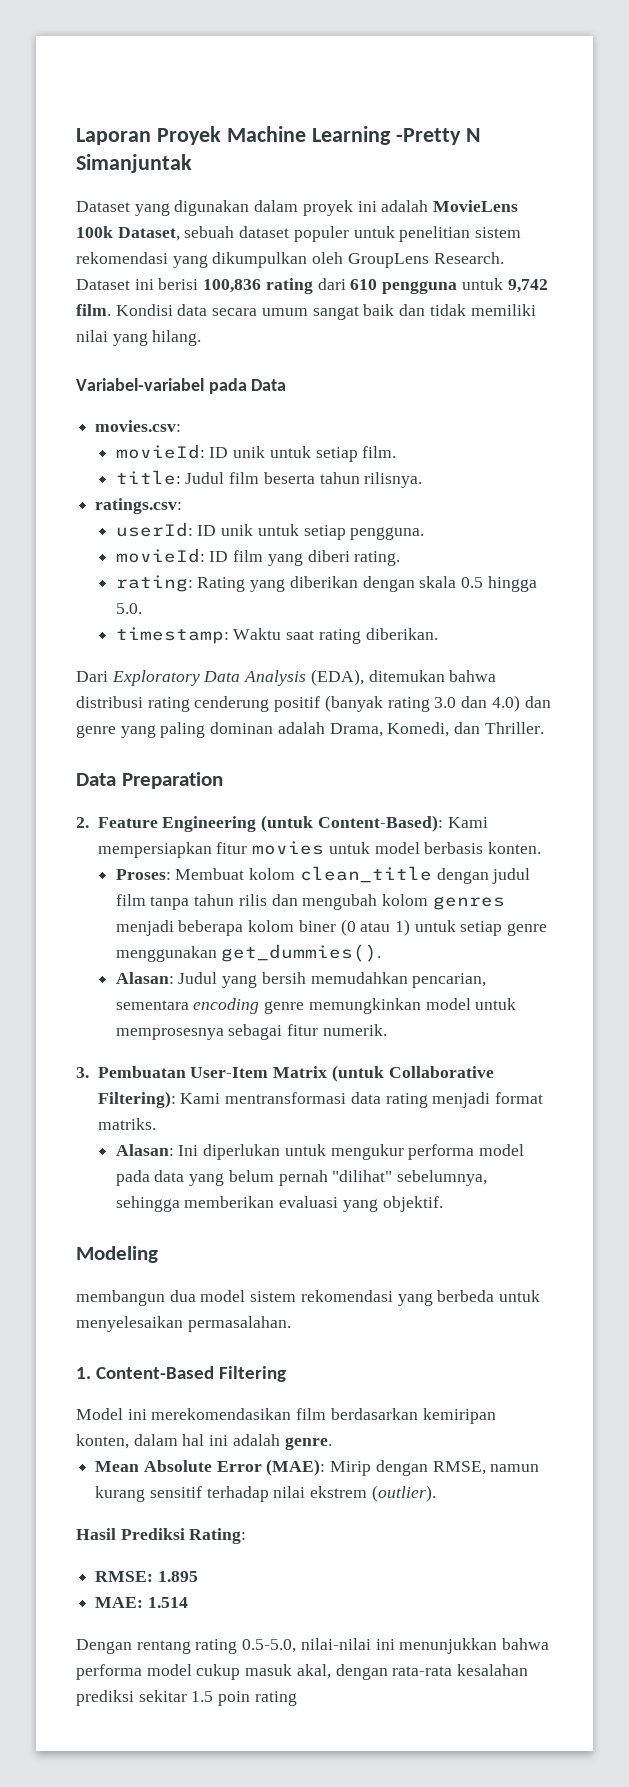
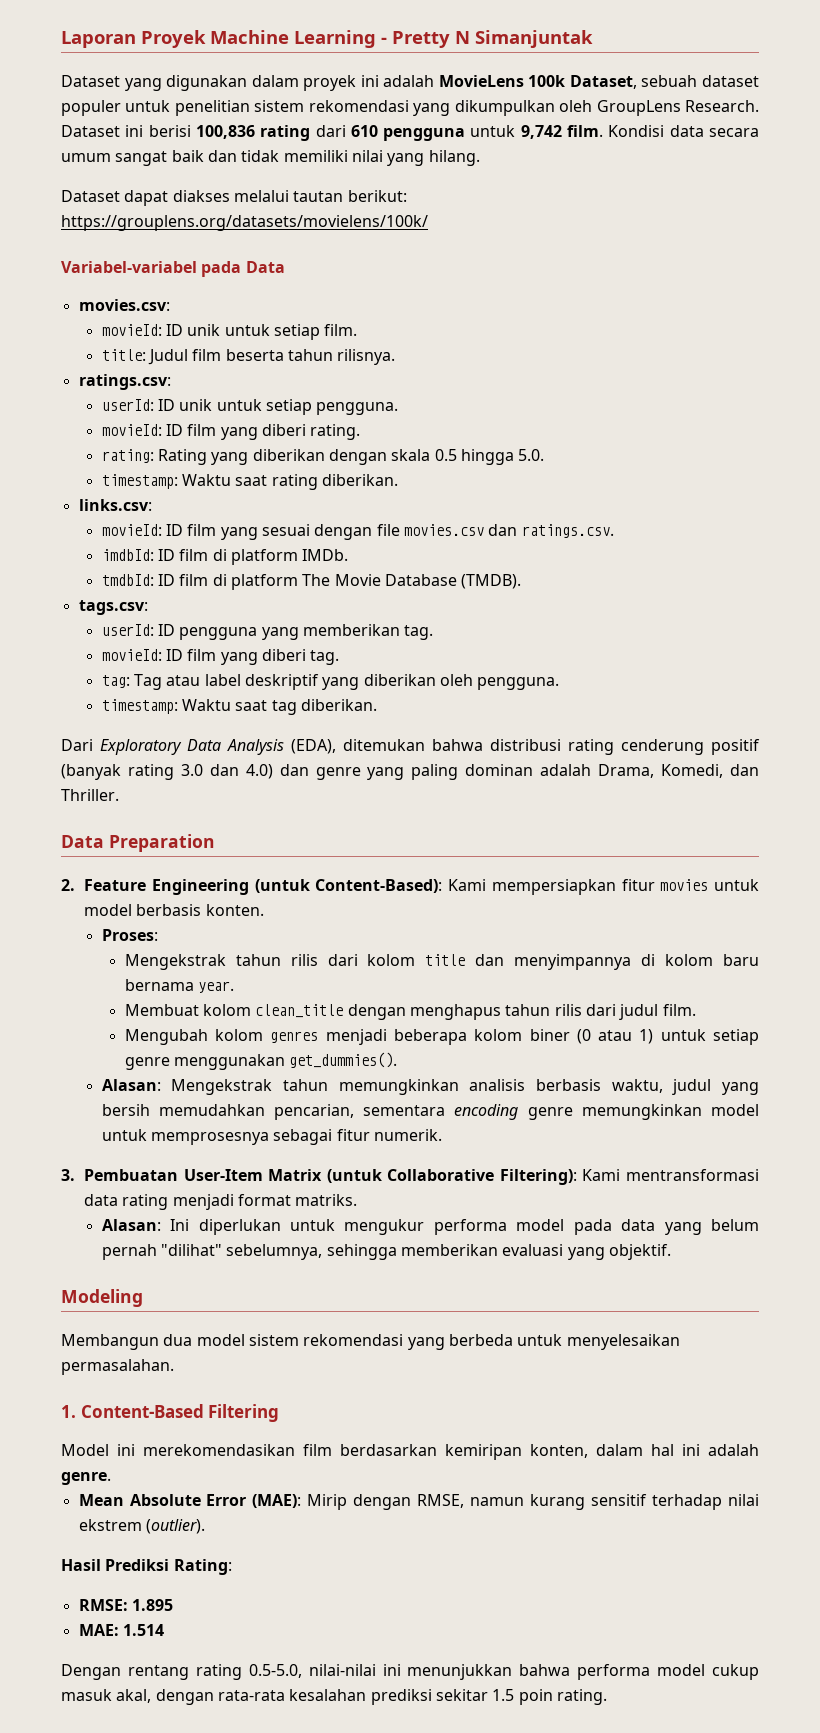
[395,128,461,145] -Pretty -> [381,31,450,48] - Pretty
(202, 338) none -> [61,190,407,206] [61,215,428,231] // Dataset dapat diakses melalui tautan berikut: https://grouplens.org/datasets/movielens/100k/
(438, 634) none -> [78,499,152,511] [101,524,614,540] [101,549,349,565] [101,574,522,590] [78,600,148,615] [101,624,434,640] [101,649,340,665] [101,674,560,690] [101,699,377,715] // links.csv: // movieId: ID film yang sesuai dengan file movies.csv dan ratings.csv. // imdbId: ID film di platform IMDb. // tmdbId: ID film di platform The Movie Database (TMDB). // tags.csv: // userId: ID pengguna yang memberikan tag. // movieId: ID film yang diberi tag. // tag: Tag atau label deskriptif yang diberikan oleh pengguna. // timestamp: Waktu saat tag diberikan.
[175,866,531,884] [115,894,378,910] Membuat kolom clean_title dengan judul film tanpa tahun rilis dan mengubah -> [124,954,759,970] [124,979,235,993] [124,1004,696,1020] [124,1029,208,1045] // Mengekstrak tahun rilis dari kolom title dan menyimpannya di kolom baru bernama year. // Membuat kolom clean_title dengan menghapus tahun rilis dari judul film. // Mengubah
[178,972,218,984] Judul -> [171,1079,712,1095] Mengekstrak tahun memungkinkan analisis berbasis waktu, judul
[76,1290,165,1306] membangun -> [61,1334,159,1350] Membangun
[254,1691,297,1706] rating -> [556,1689,607,1705] rating.

